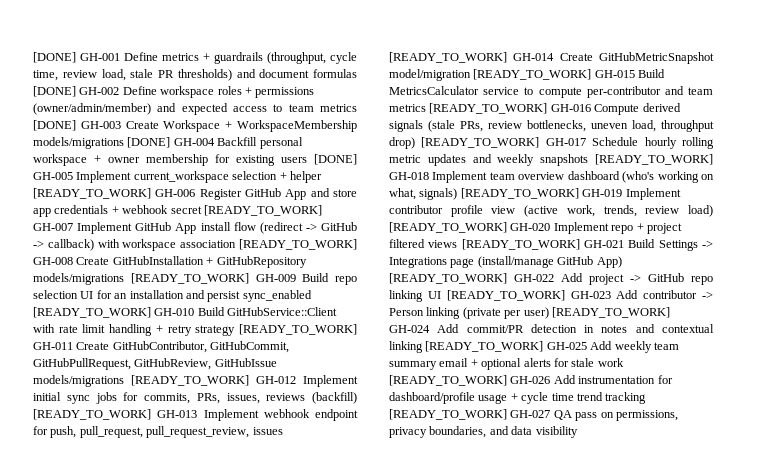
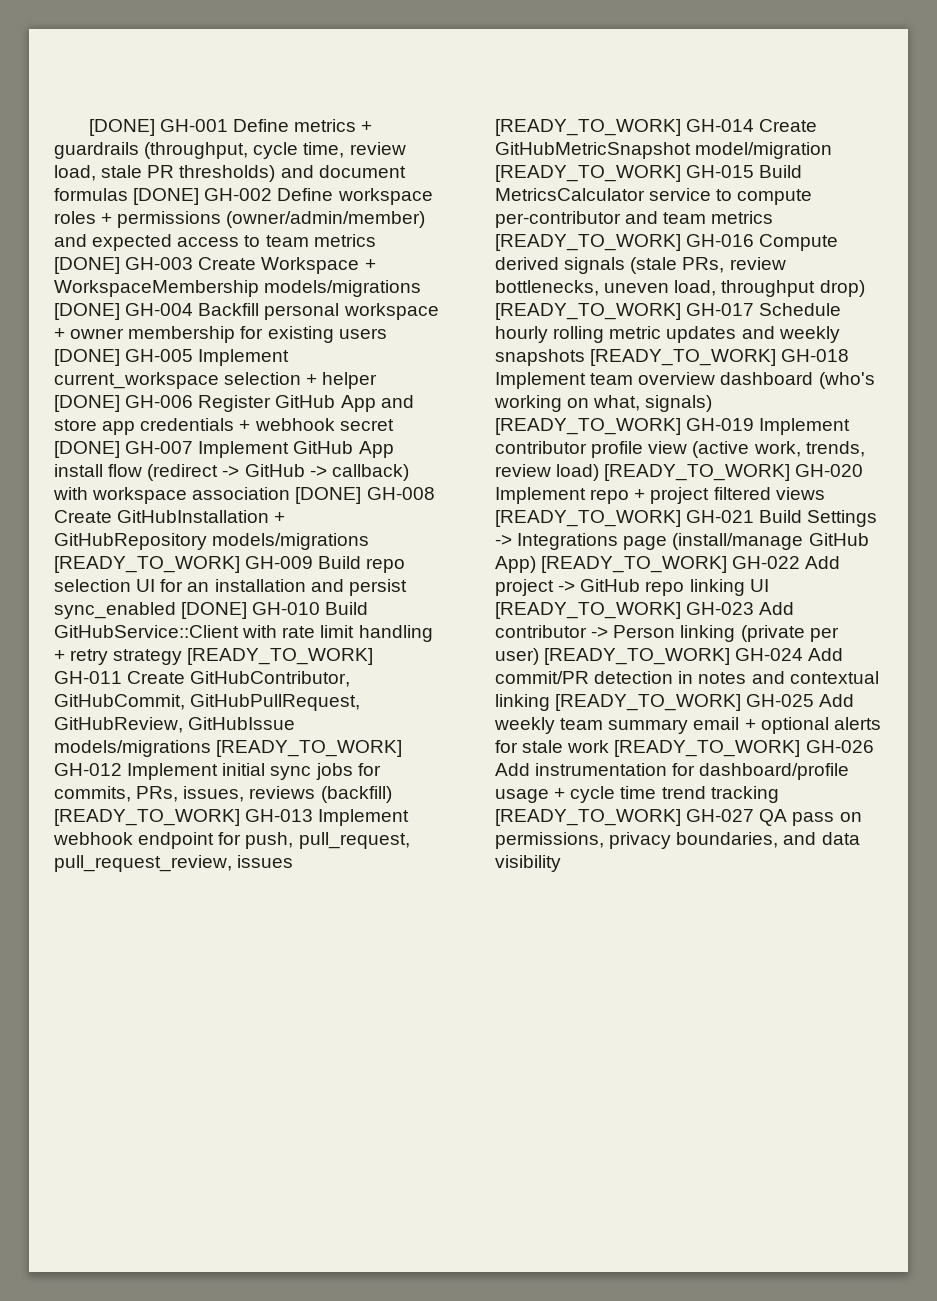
[33,188,151,199] [READY_TO_WORK] -> [54,395,120,412] [DONE]
[203,205,322,216] [READY_TO_WORK] -> [54,441,120,458] [DONE]
[239,239,357,250] [READY_TO_WORK] -> [295,487,362,504] [DONE]
[33,307,151,318] [READY_TO_WORK] -> [181,602,248,619] [DONE]

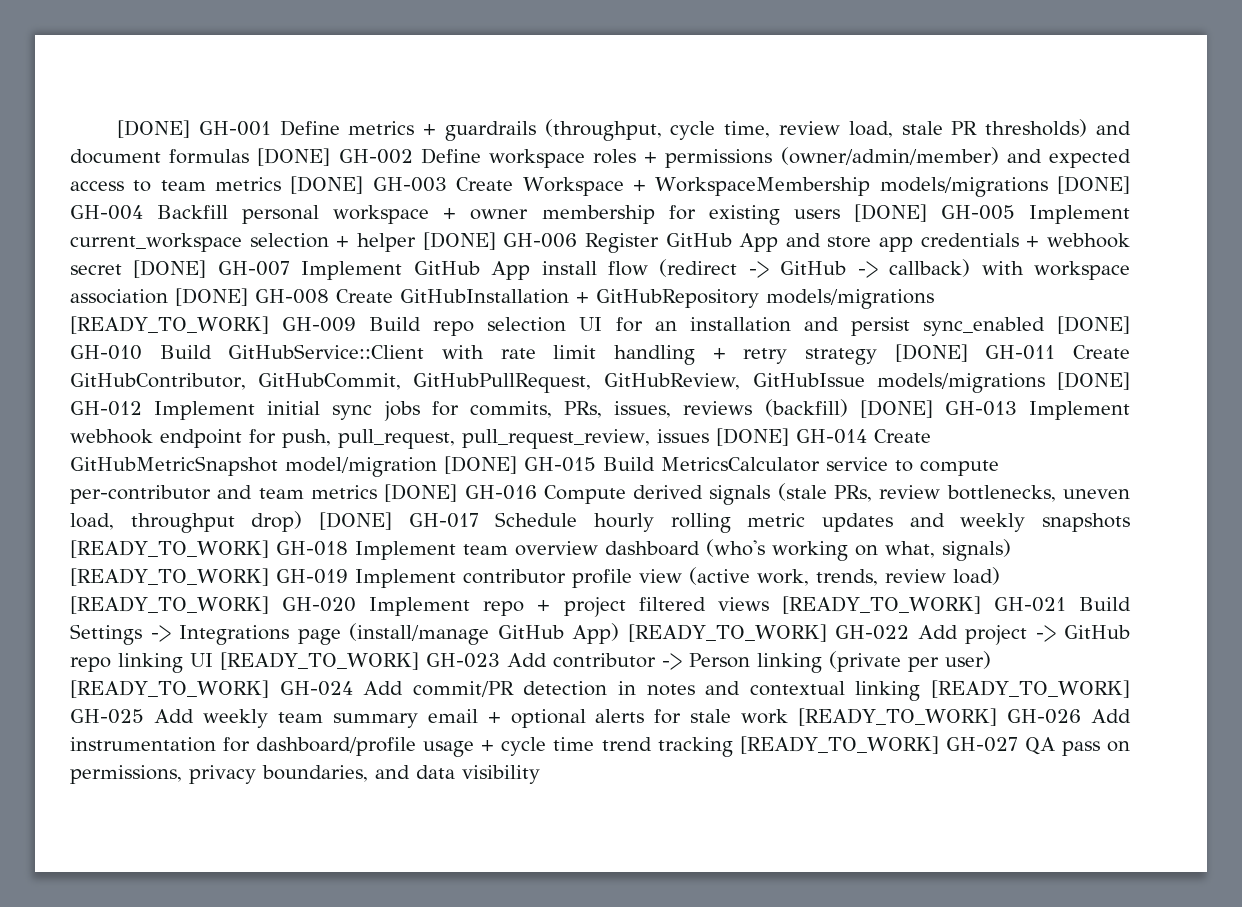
[187,648,374,665] [READY_TO_WORK] -> [894,344,968,362] [DONE]
[216,740,403,757] [READY_TO_WORK] -> [1056,372,1130,390] [DONE]
[54,809,240,826] [READY_TO_WORK] -> [859,400,933,418] [DONE]
[495,119,681,136] [READY_TO_WORK] -> [715,428,789,446] [DONE]
[495,165,681,182] [READY_TO_WORK] -> [444,456,517,474] [DONE]
[495,234,681,251] [READY_TO_WORK] -> [384,484,458,502] [DONE]
[495,303,681,320] [READY_TO_WORK] -> [319,512,392,530] [DONE]

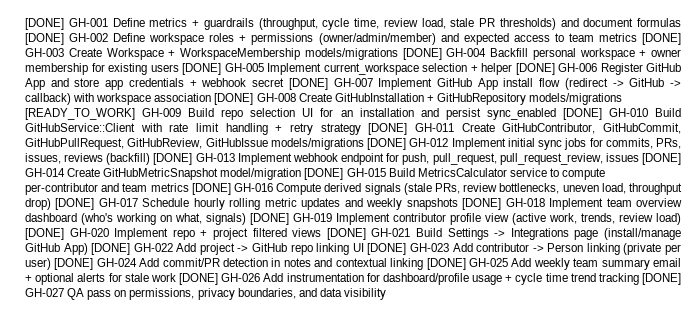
[70,540,269,558] [READY_TO_WORK] -> [462,198,502,210] [DONE]
[70,568,269,586] [READY_TO_WORK] -> [250,213,289,225] [DONE]
[70,596,269,614] [READY_TO_WORK] -> [25,228,64,240] [DONE]
[781,596,981,614] [READY_TO_WORK] -> [326,228,366,240] [DONE]
[627,624,827,642] [READY_TO_WORK] -> [91,243,131,255] [DONE]
[220,652,419,670] [READY_TO_WORK] -> [367,243,407,255] [DONE]
[70,680,269,698] [READY_TO_WORK] -> [54,258,94,270] [DONE]
[931,680,1131,698] [READY_TO_WORK] -> [426,258,466,270] [DONE]
[798,708,998,726] [READY_TO_WORK] -> [179,273,219,285] [DONE]
[739,736,939,754] [READY_TO_WORK] -> [642,273,681,285] [DONE]

